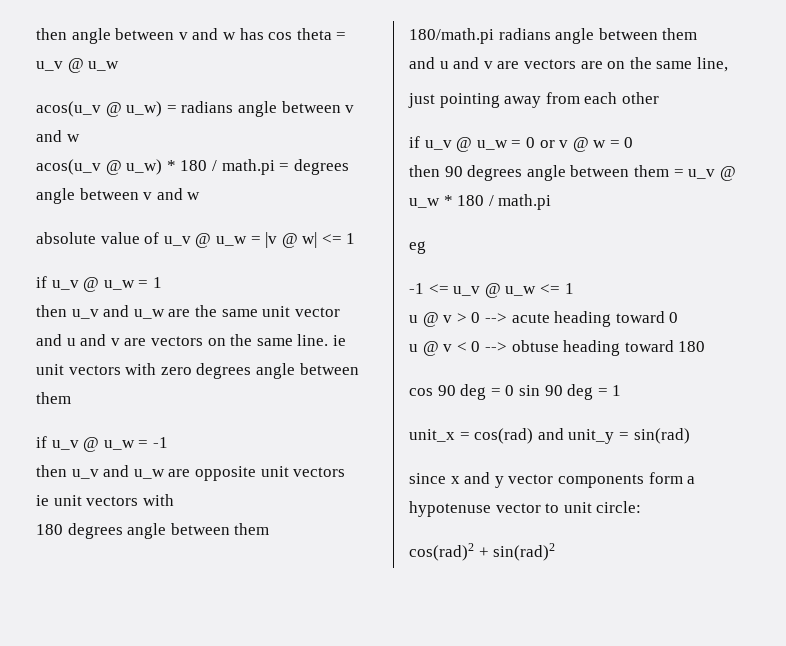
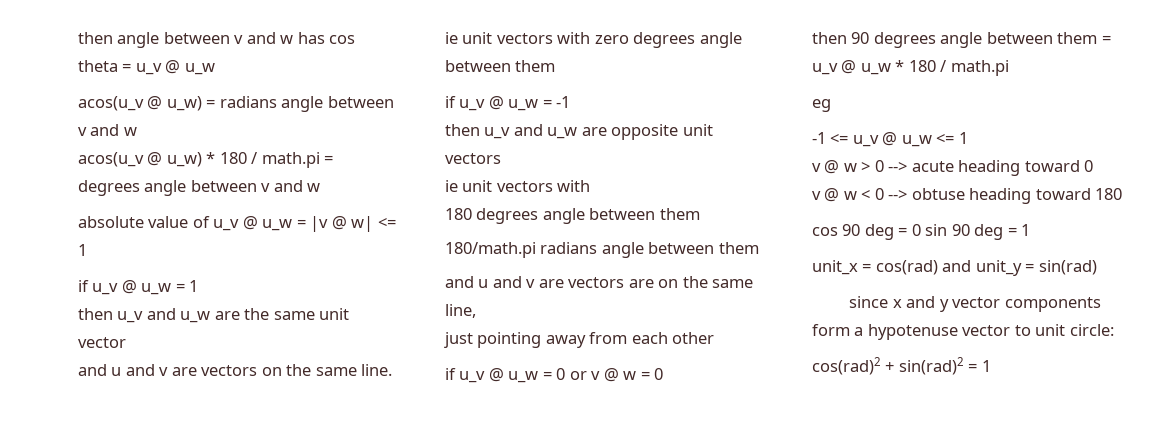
[409,312,453,327] u @ v -> [812,160,857,174] v @ w
[409,341,453,356] u @ v -> [812,188,857,202] v @ w
(556, 552) none -> [968,360,991,372] = 1

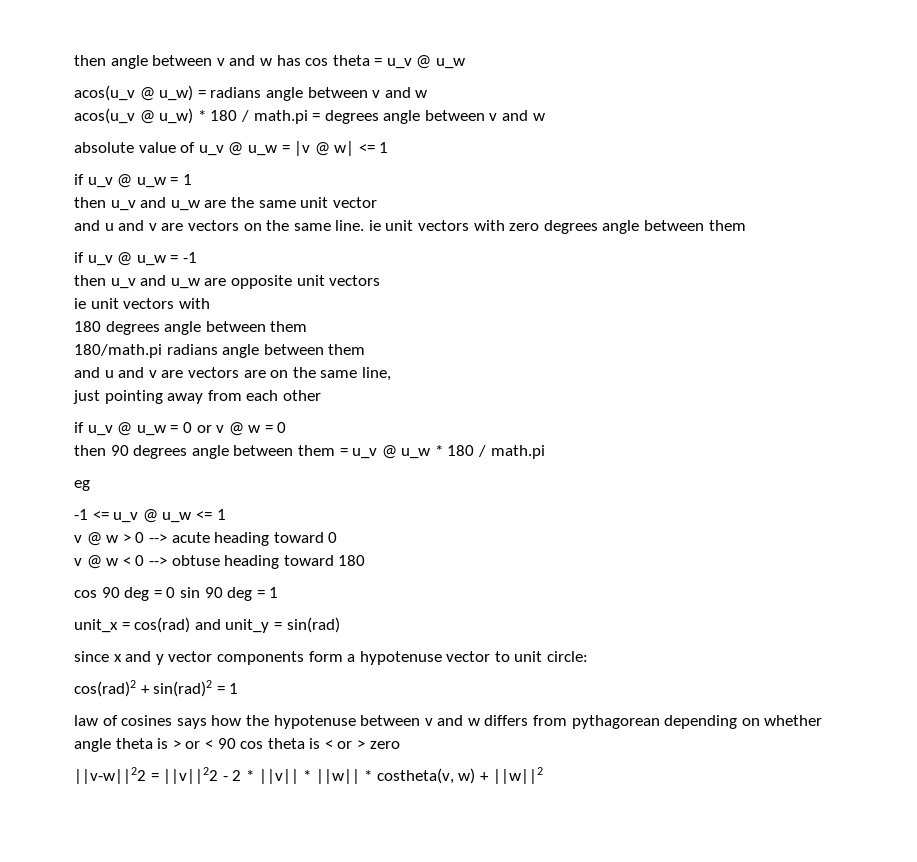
(991, 366) none -> [74,715,823,729] [74,738,400,752] [74,767,543,784] // law of cosines says how the hypotenuse between v and w differs from pythagorean depending on whether angle theta is > or < 90 cos theta is < or > zero // ||v-w||22 = ||v||22 - 2 * ||v|| * ||w|| * costheta(v, w) + ||w||2

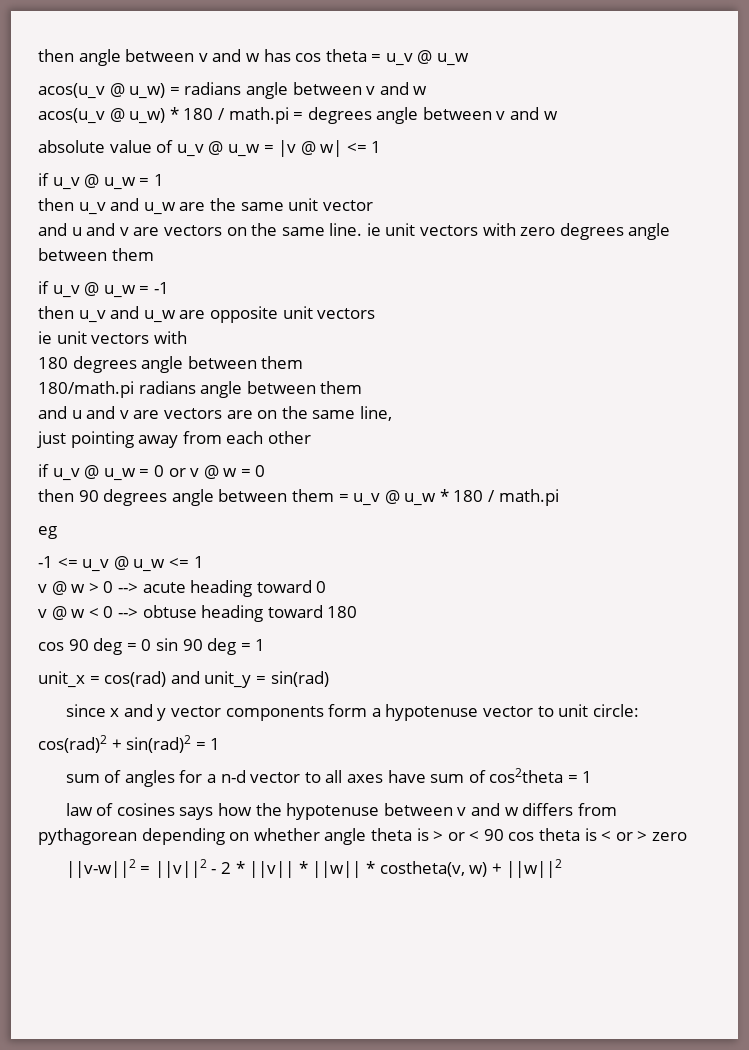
(239, 688) none -> [65,768,593,787] // sum of angles for a n-d vector to all axes have sum of cos2theta = 1
[74,767,219,784] ||v-w||22 = ||v||22 -> [65,859,207,878] ||v-w||2 = ||v||2

